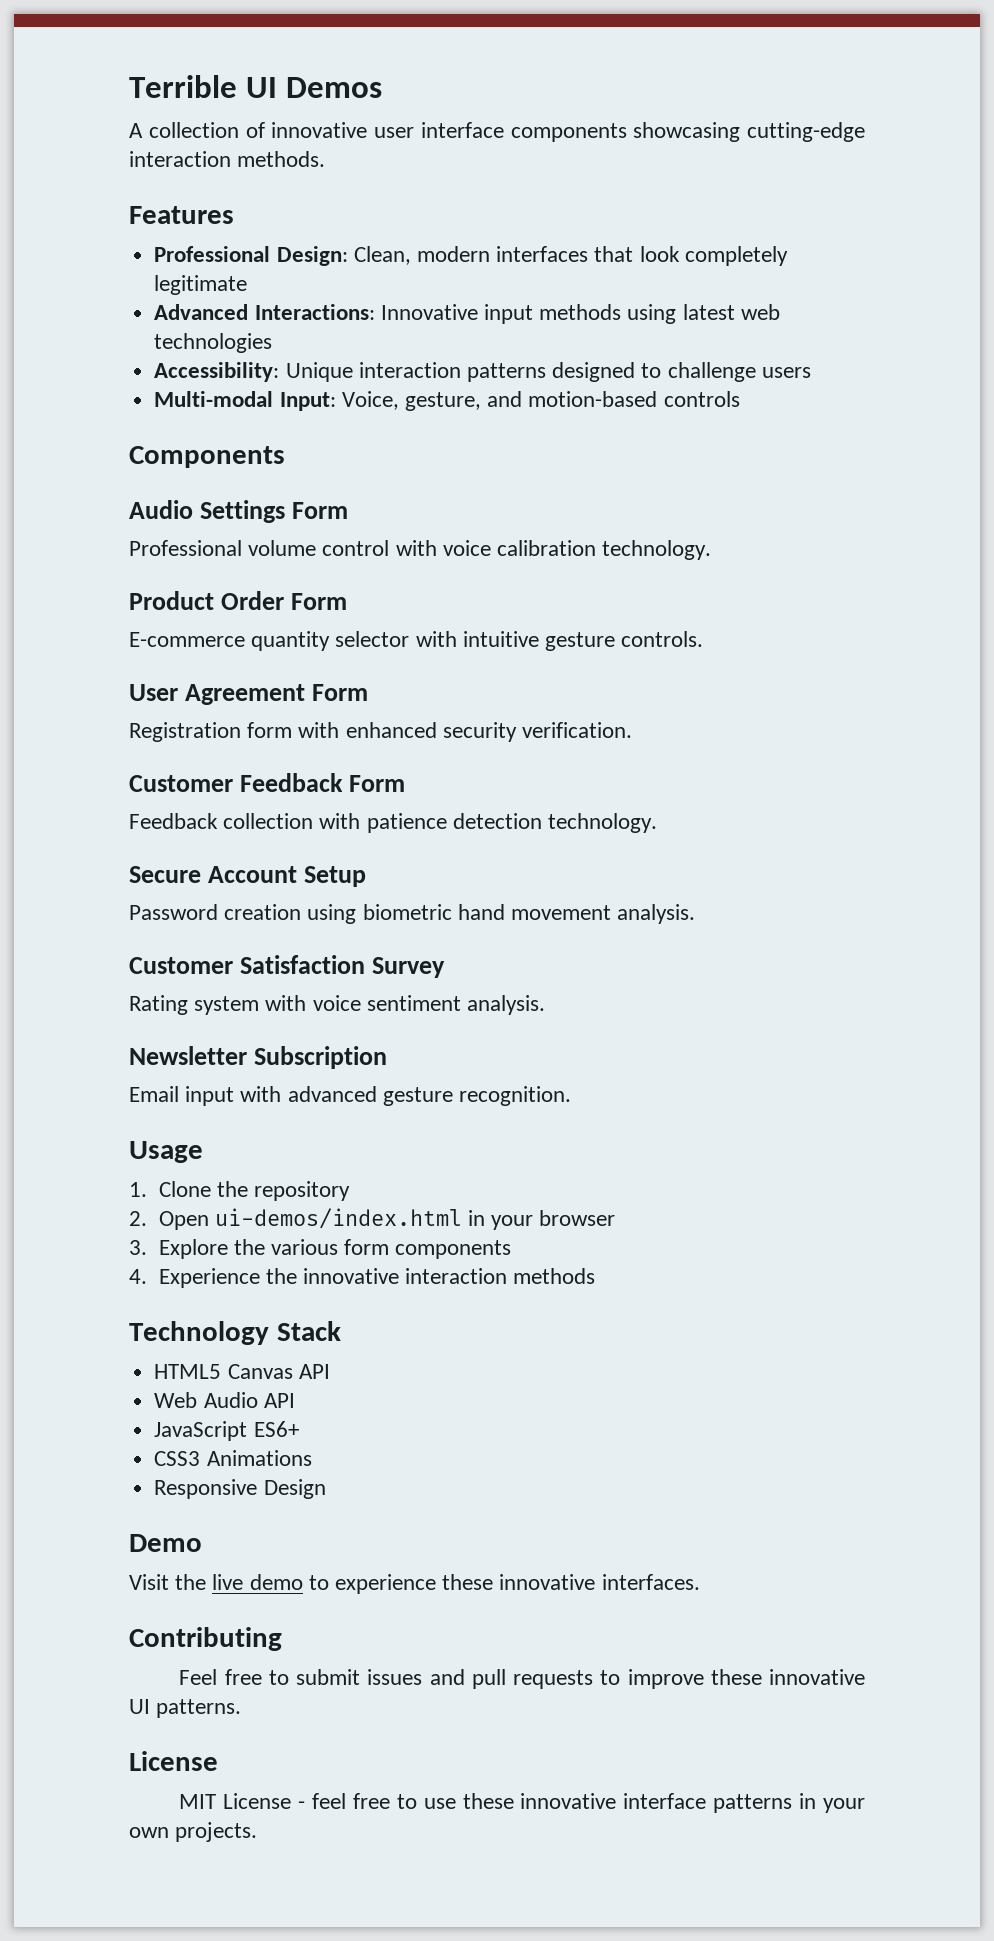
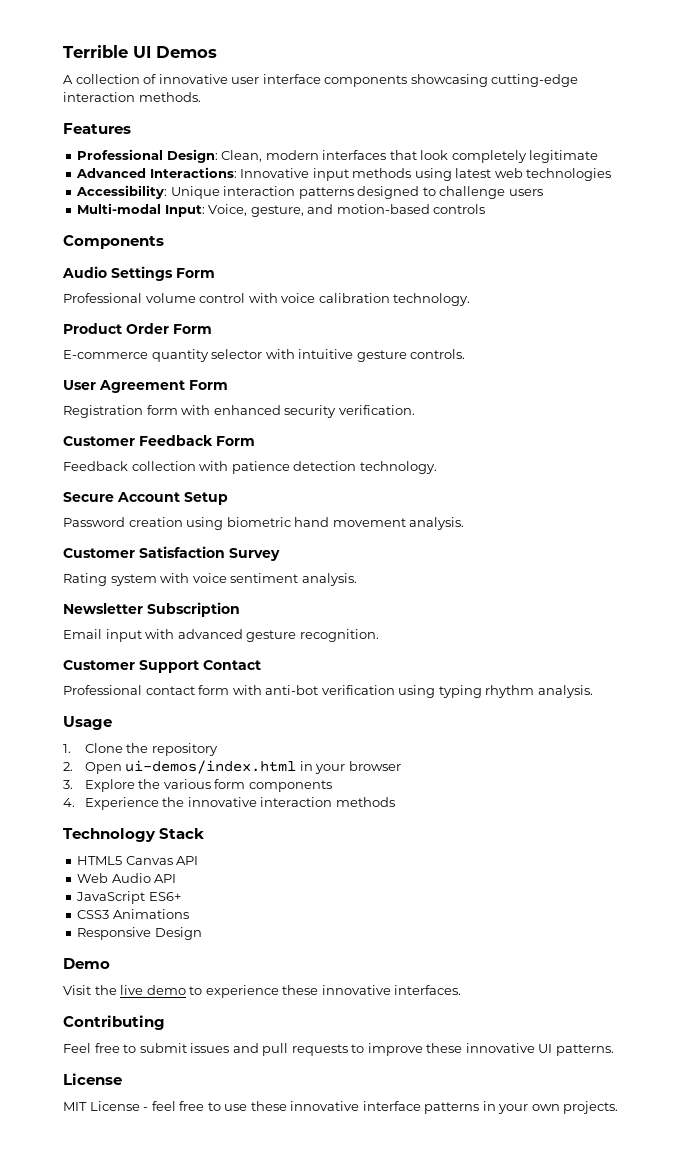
(572, 1096) none -> [63,660,261,673] [63,685,593,698] // Customer Support Contact // Professional contact form with anti-bot verification using typing rhythm analysis.

